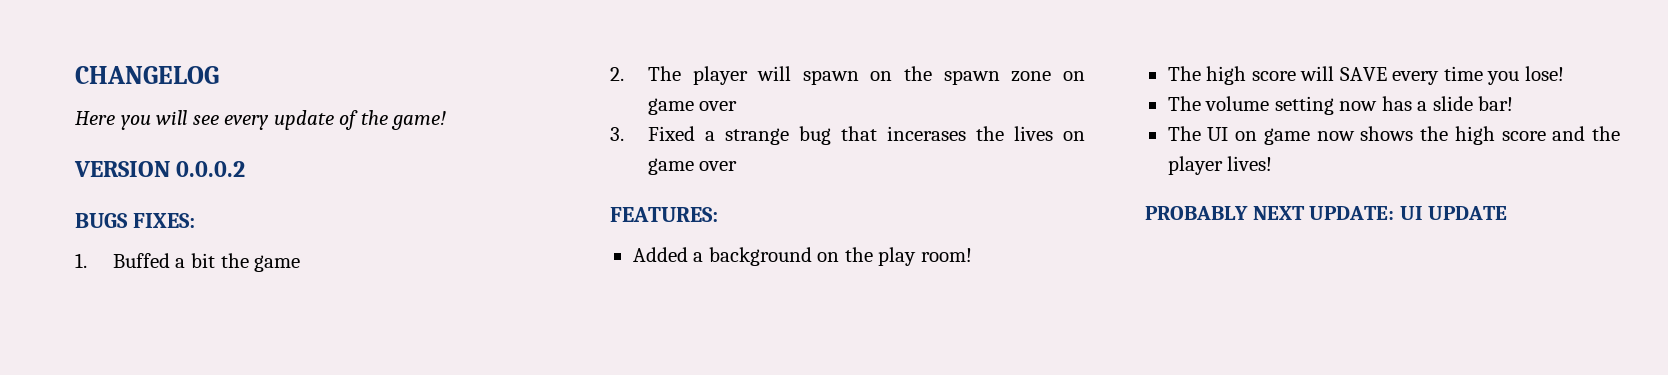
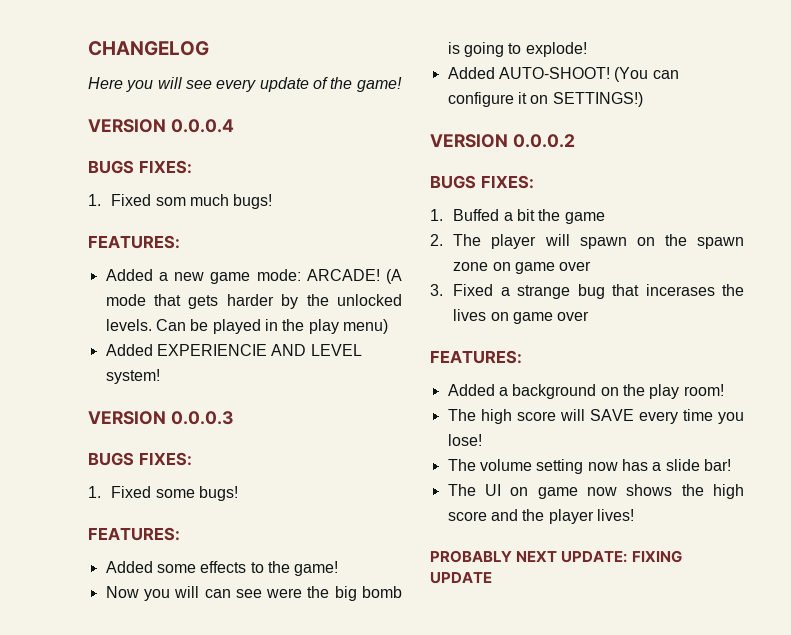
(447, 120) none -> [88,119,234,133] [88,160,192,174] [88,194,273,209] [88,235,180,249] [105,269,402,284] [105,294,402,309] [105,319,388,334] [105,344,362,356] [105,369,160,384] [88,411,234,425] [88,452,192,466] [88,486,239,501] [88,527,180,541] [105,561,339,576] [105,586,403,601] [447,42,587,57] [447,67,679,82] [447,92,643,107] // VERSION 0.0.0.4 // BUGS FIXES: // 1. Fixed som much bugs! // FEATURES: // Added a new game mode: ARCADE! (A mode that gets harder by the unlocked levels. Can be played in the play menu) // Added EXPERIENCIE AND LEVEL system! // VERSION 0.0.0.3 // BUGS FIXES: // 1. Fixed some bugs! // FEATURES: // Added some effects to the game! // Now you will can see were the big bomb is going to explode! // Added AUTO-SHOOT! (You can configure it on SETTINGS!)
[1399,206,1423,220] UI -> [631,550,682,563] FIXING

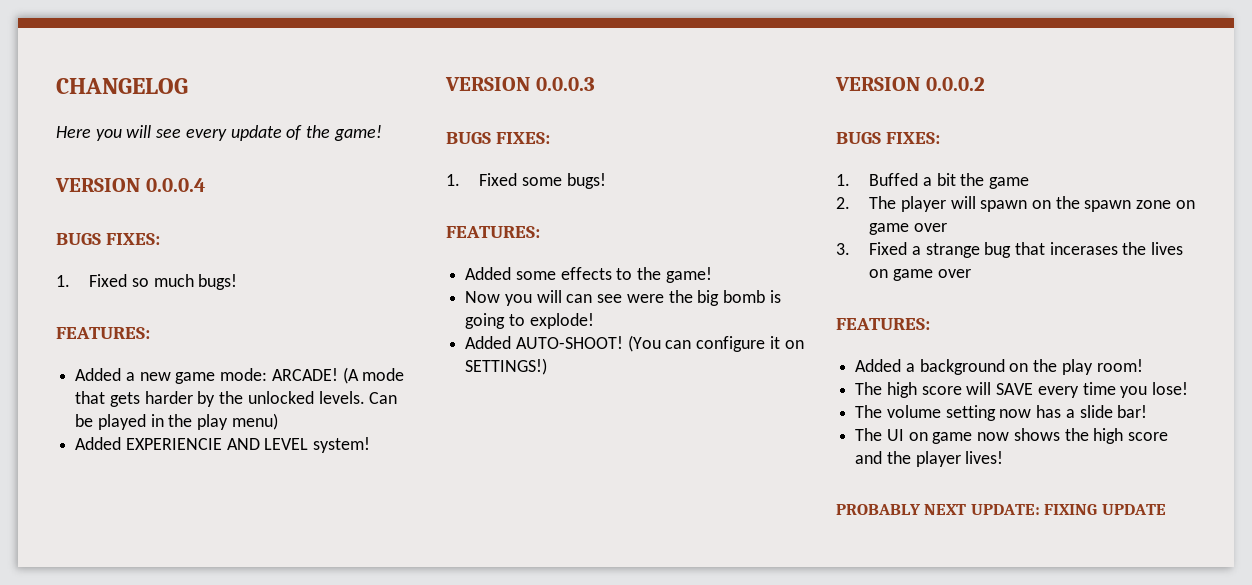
[155,197,186,206] som -> [131,278,149,287] so

